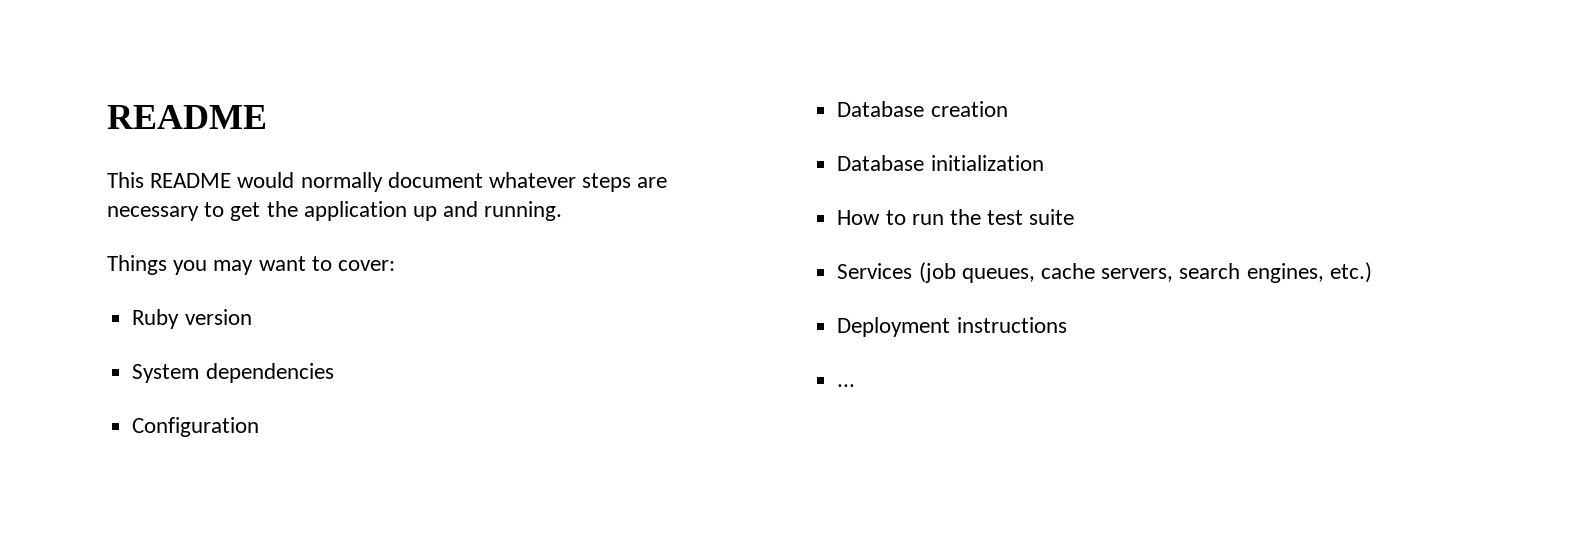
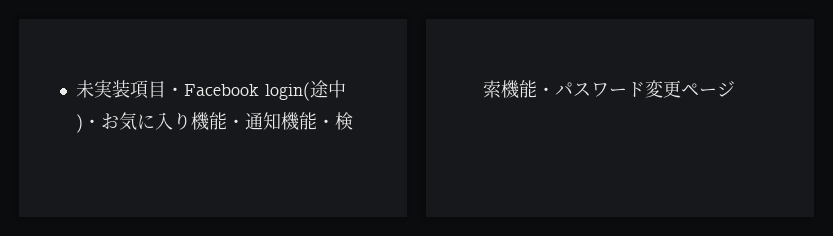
[107,105,267,129] [107,172,668,192] [107,201,563,221] [107,255,396,275] [132,309,252,329] [132,363,334,383] [132,417,260,437] [837,101,1008,117] [837,155,1044,171] [837,209,1075,225] [837,262,1372,283] [837,317,1067,337] [837,384,856,387] README // This README would normally document whatever steps are necessary to get the application up and running. // Things you may want to cover: // Ruby version // System dependencies // Configuration // Database creation // Database initialization // How to run the test suite // Services (job queues, cache servers, search engines, etc.) // Deployment instructions // ... -> [75,80,346,101] [75,112,353,133] [482,80,735,99] 未実装項目・Facebook login(途中)・お気に入り機能・通知機能・検索機能・パスワード変更ページ

